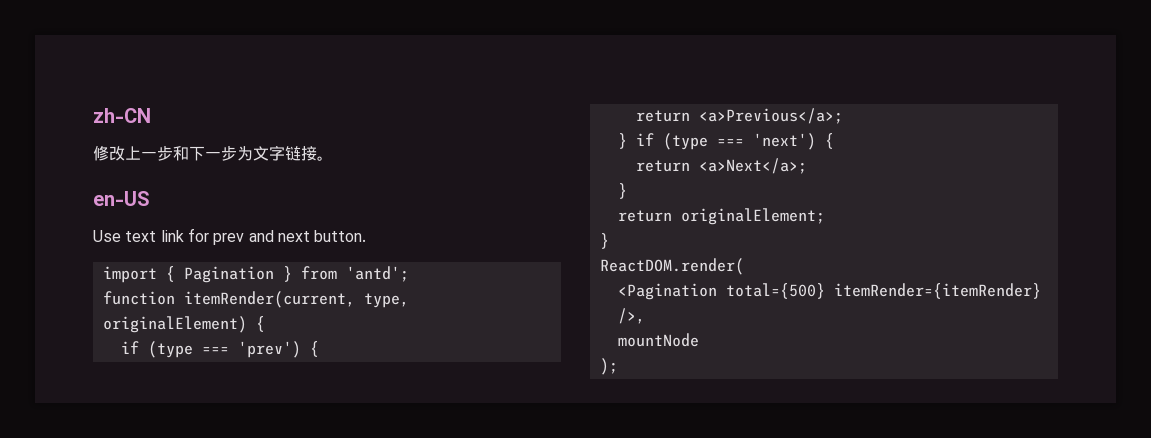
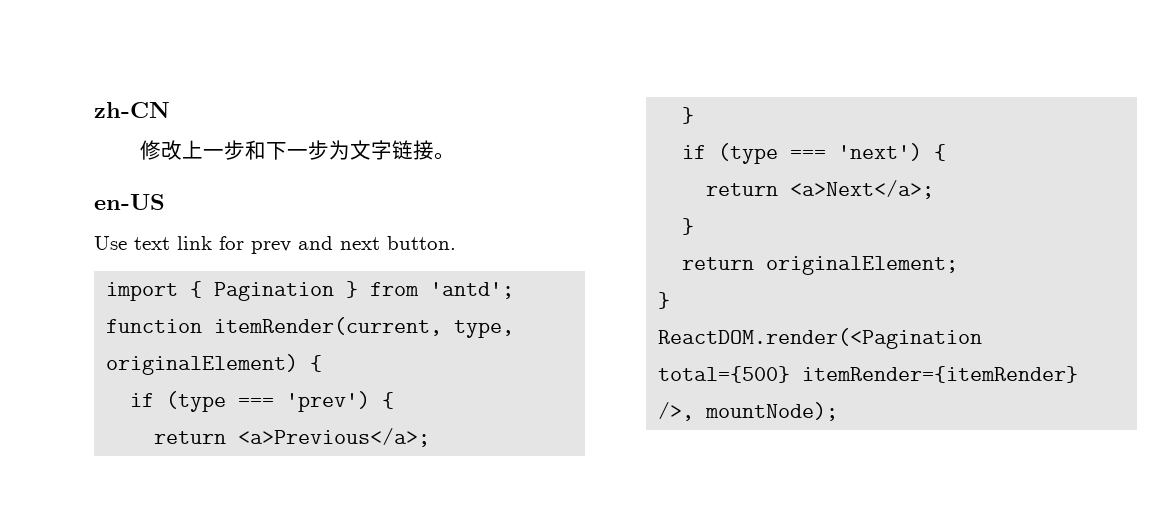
(627, 141) none -> (695, 115) //
[599,258,744,275] [617,283,717,300] ReactDOM.render( // <Pagination -> [658,328,983,349] ReactDOM.render(<Pagination
[617,333,699,347] [599,358,618,375] // mountNode // ); -> [705,402,839,421] mountNode);

